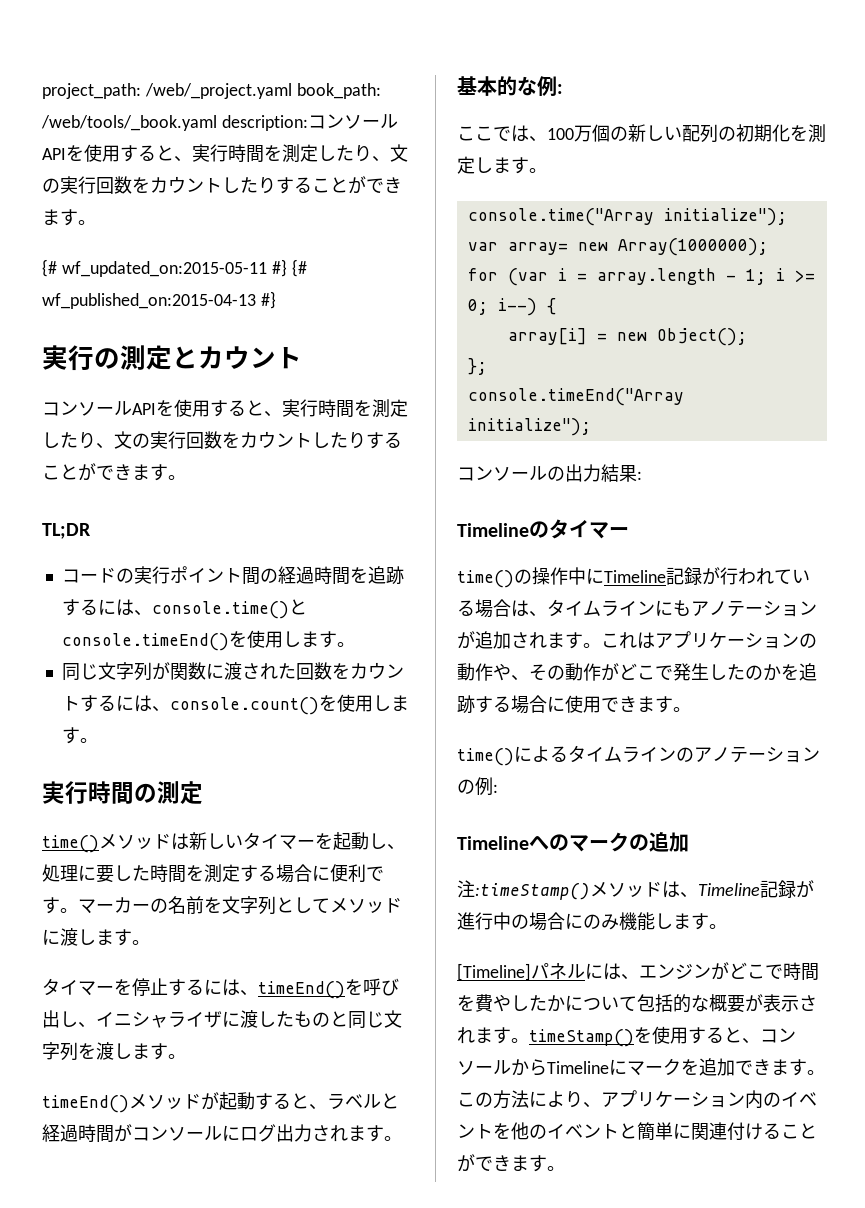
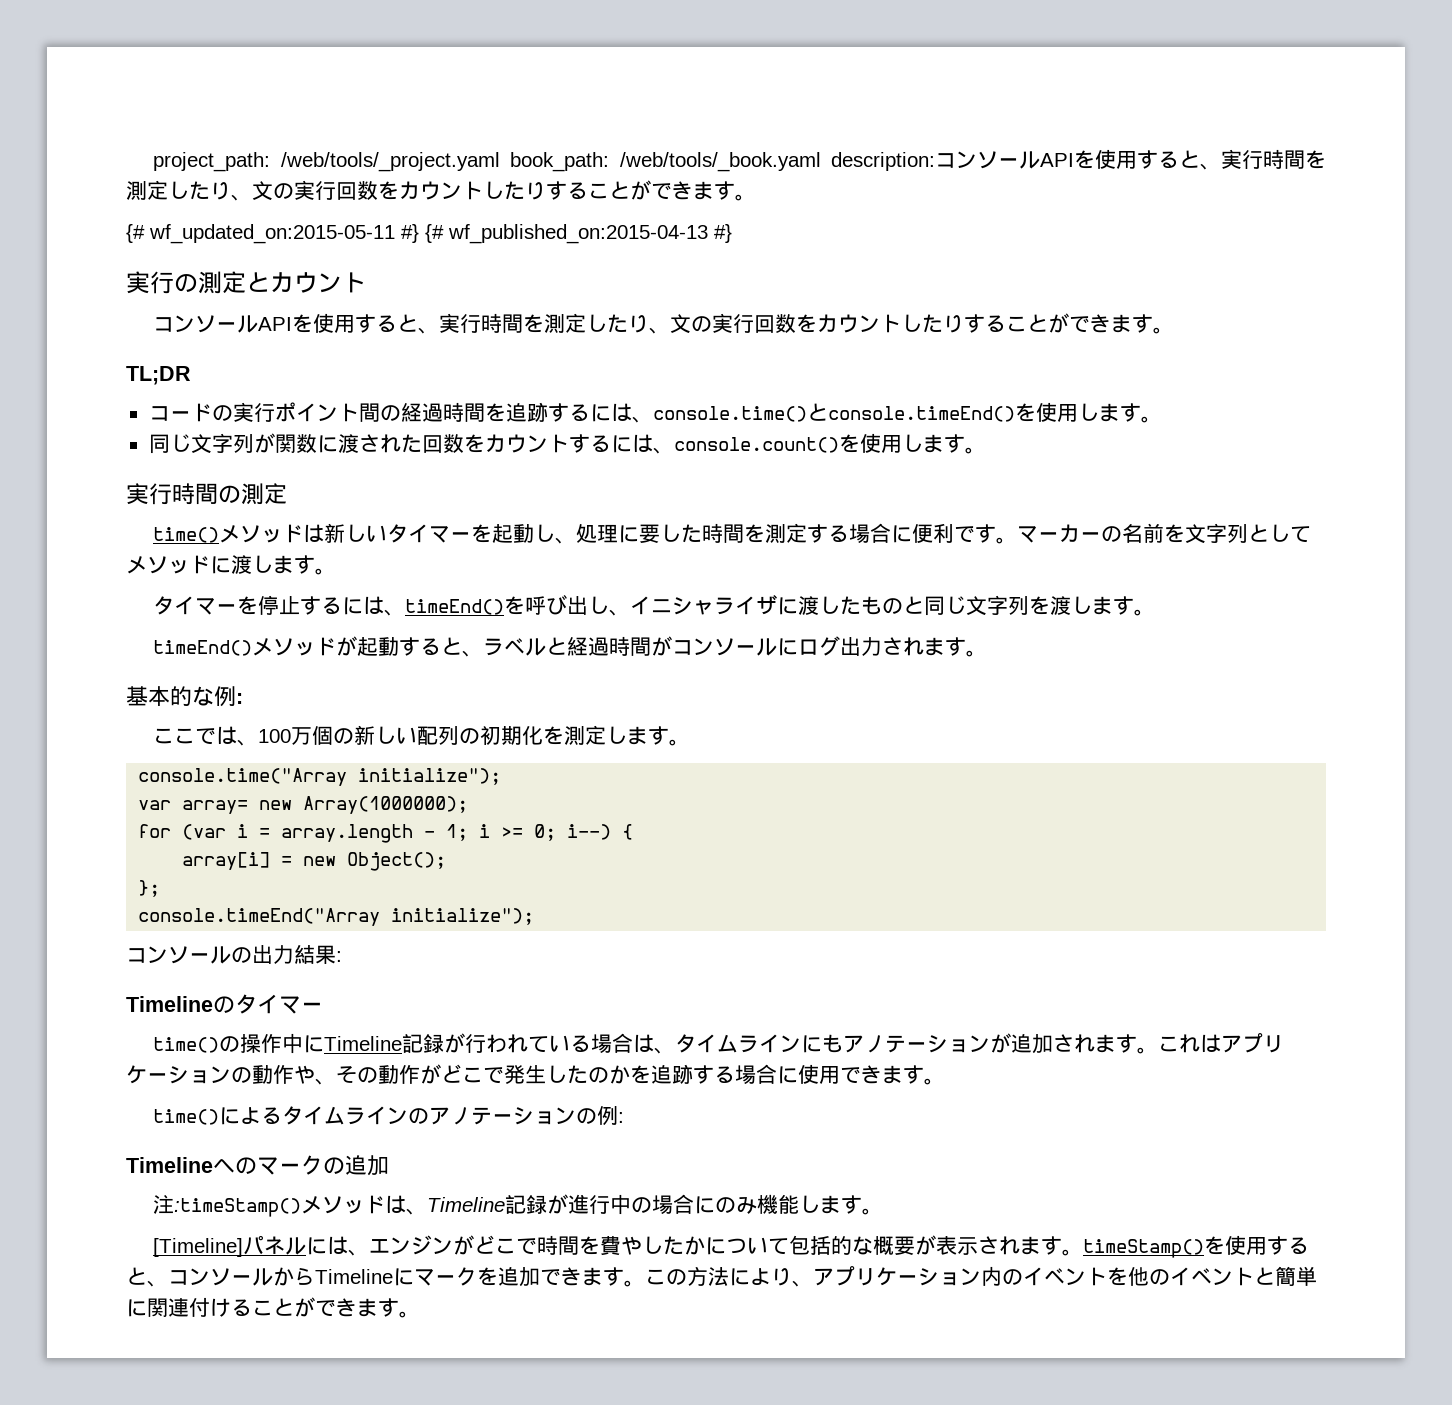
[144,83,292,99] /web/_project.yaml -> [280,152,500,172] /web/tools/_project.yaml

